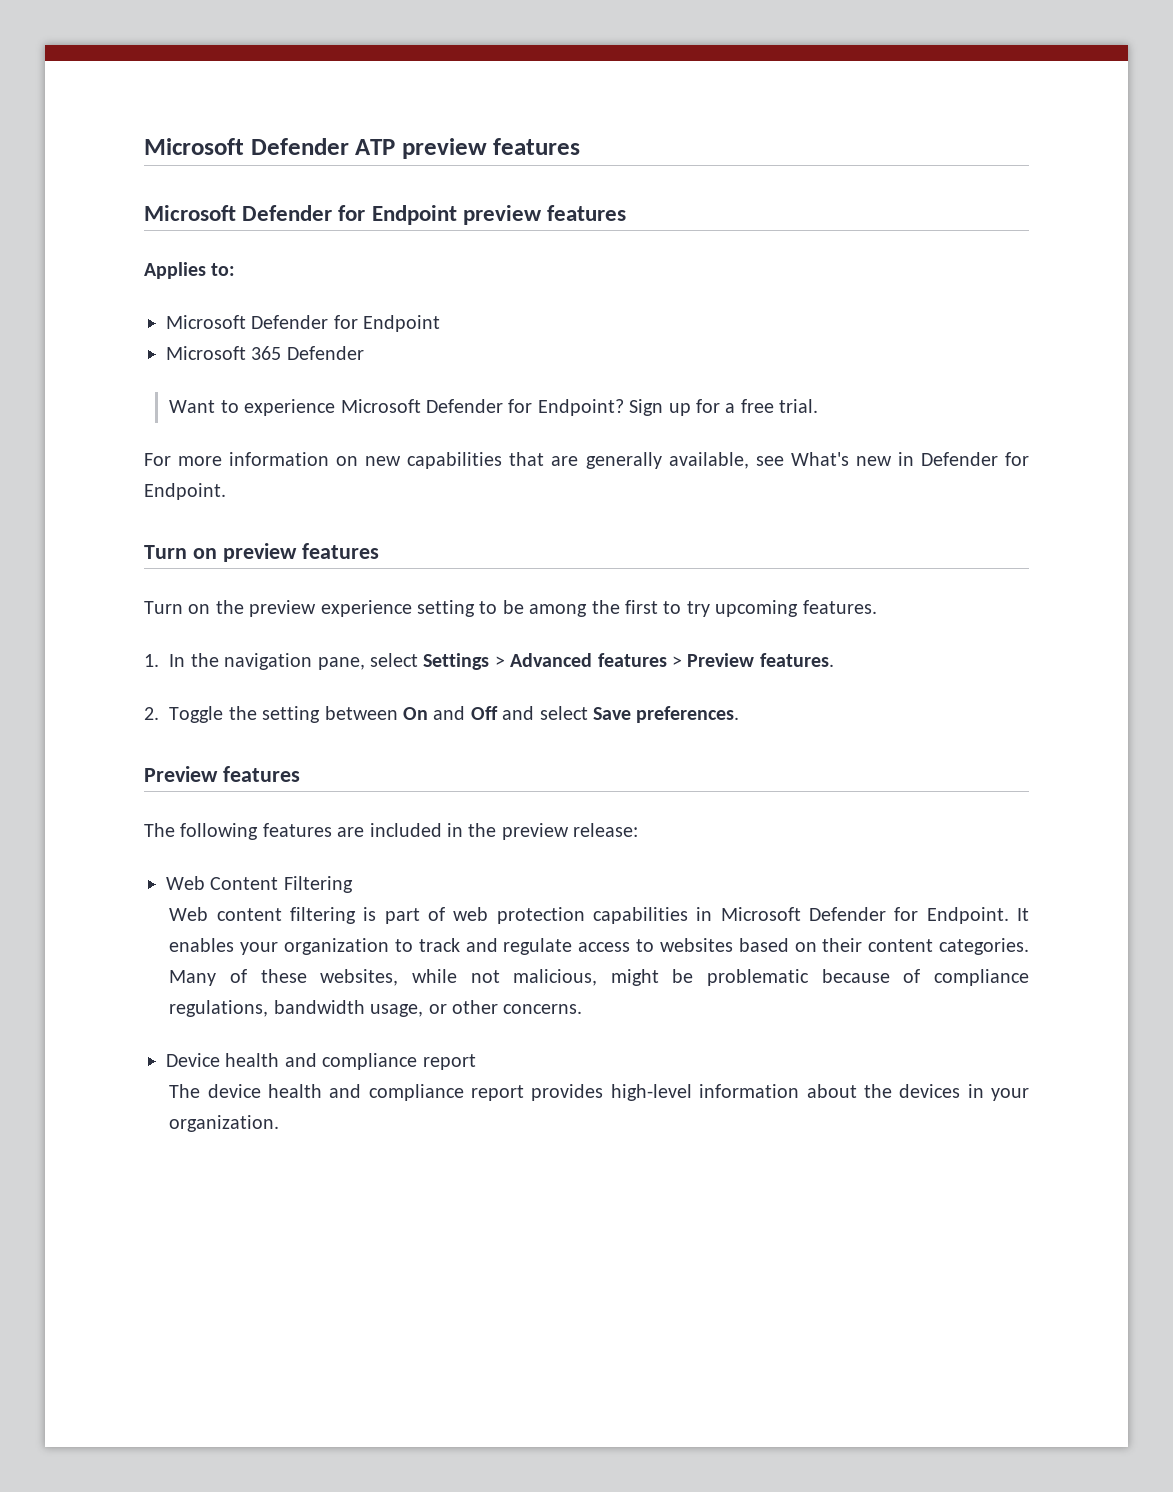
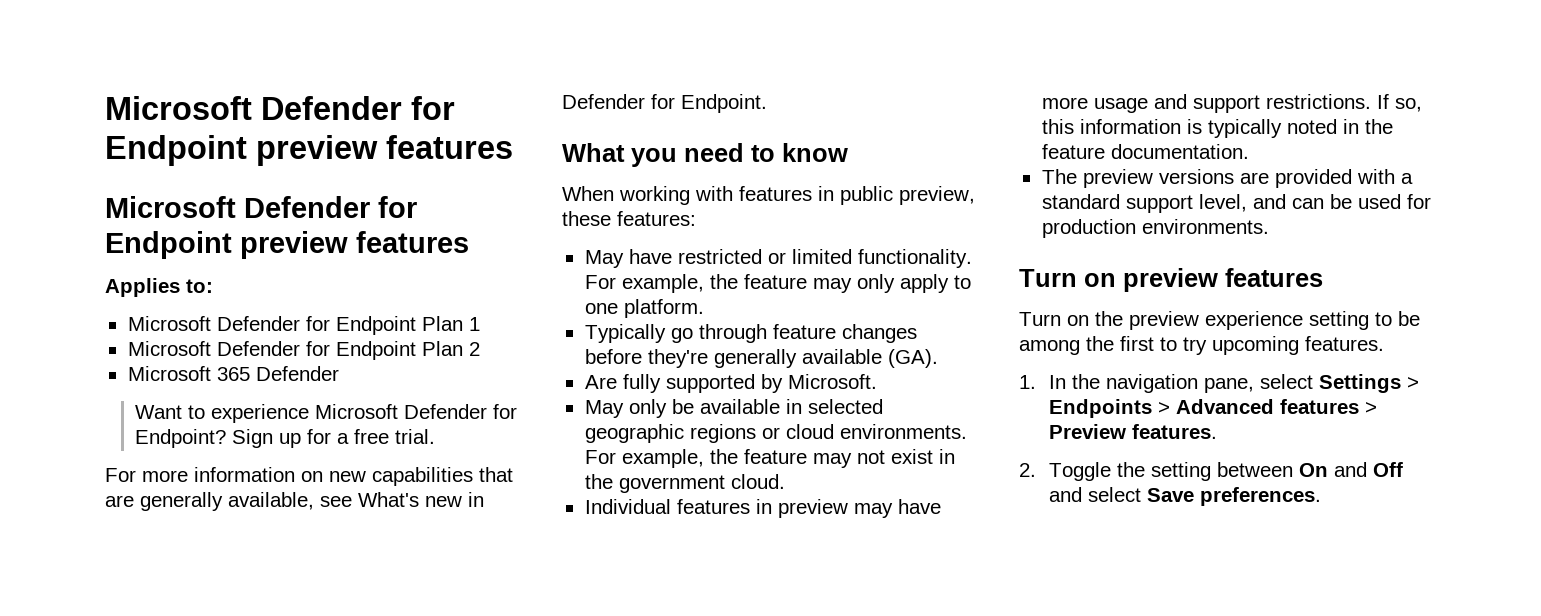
[144,138,396,155] Microsoft Defender ATP -> [105,96,455,120] [105,135,247,166] Microsoft Defender for Endpoint
(441, 323) none -> [421,316,480,331] [127,341,480,360] Plan 1 // Microsoft Defender for Endpoint Plan 2
(226, 491) none -> [562,143,848,167] [562,186,975,205] [562,211,696,226] [584,249,972,268] [584,274,971,293] [584,299,704,318] [584,324,917,343] [584,349,938,368] [584,374,877,393] [584,399,883,418] [584,424,967,443] [584,449,955,468] [584,474,785,493] [584,499,941,518] [1041,94,1422,113] [1041,119,1393,138] [1041,144,1249,159] [1041,169,1413,188] [1041,194,1431,213] [1041,219,1269,238] // What you need to know // When working with features in public preview, these features: // May have restricted or limited functionality. For example, the feature may only apply to one platform. // Typically go through feature changes before they're generally available (GA). // Are fully supported by Microsoft. // May only be available in selected geographic regions or cloud environments. For example, the feature may not exist in the government cloud. // Individual features in preview may have more usage and support restrictions. If so, this information is typically noted in the feature documentation. // The preview versions are provided with a standard support level, and can be used for production environments.
(505, 661) none -> [1049,399,1171,418] Endpoints >
[144,766,300,782] [144,823,639,840] [166,876,353,893] [169,907,1029,924] [169,938,1029,955] [169,969,1029,986] [169,1000,583,1017] [166,1053,476,1070] [169,1084,1030,1101] [169,1115,280,1132] // Preview features // The following features are included in the preview release: // Web Content Filtering // Web content filtering is part of web protection capabilities in Microsoft Defender for Endpoint. It enables your organization to track and regulate access to websites based on their content categories. Many of these websites, while not malicious, might be problematic because of compliance regulations, bandwidth usage, or other concerns. // Device health and compliance report // The device health and compliance report provides high-level information about the devices in your organization. -> (1322, 496) none

